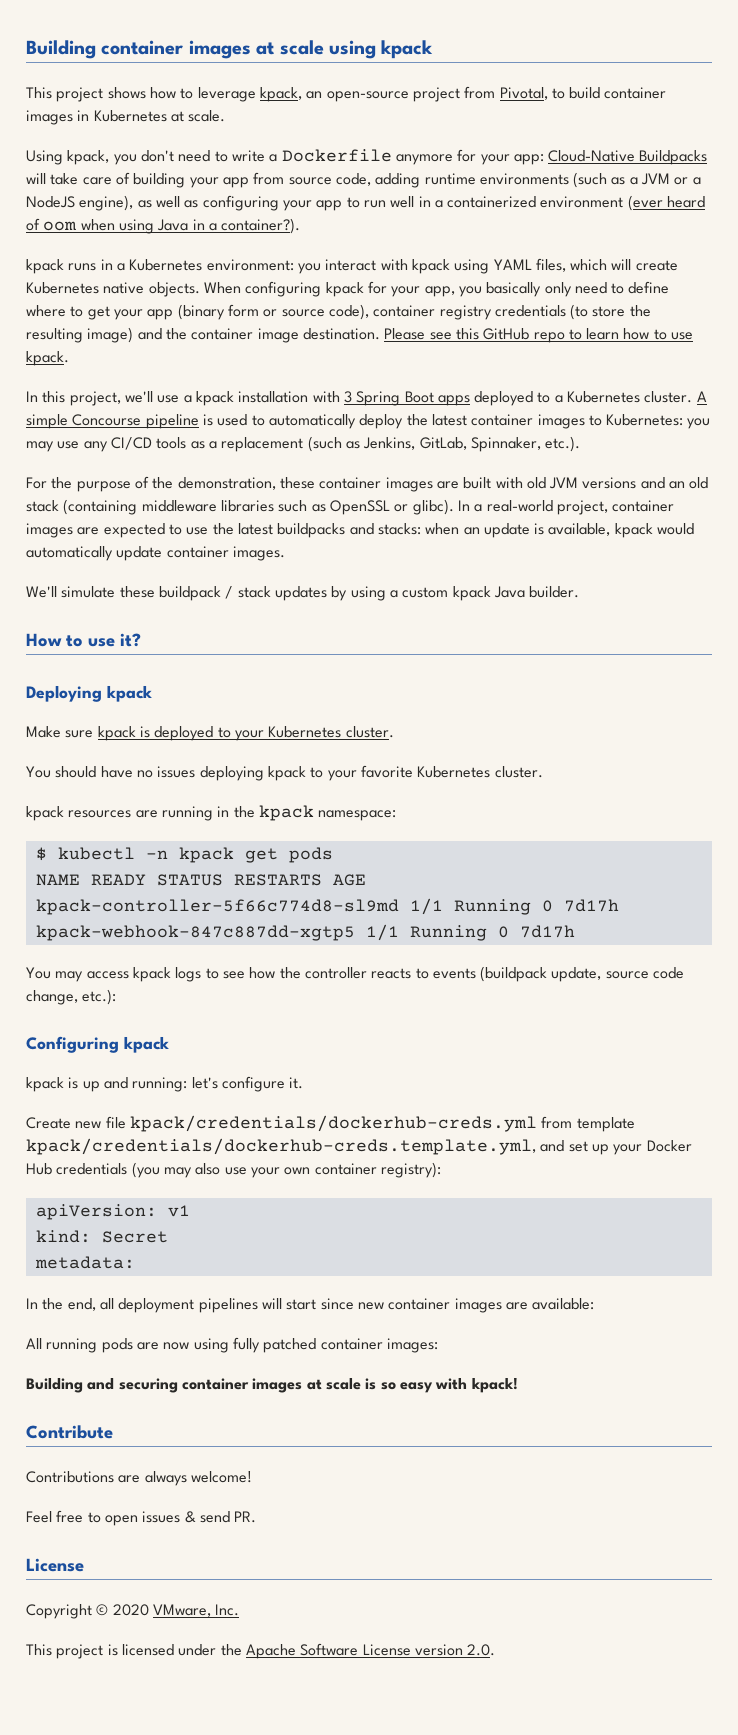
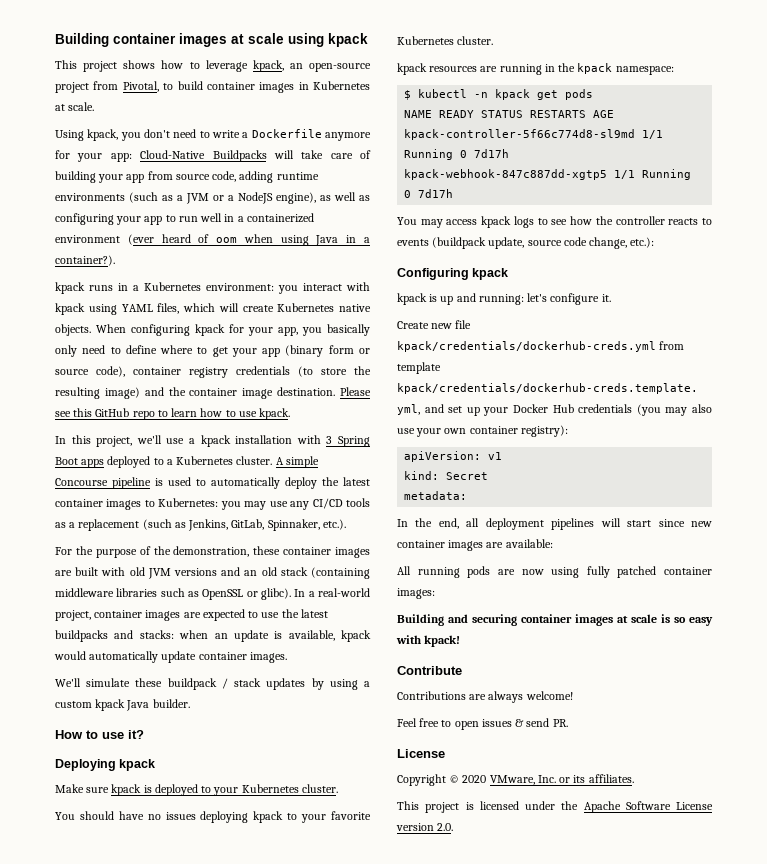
(240, 1610) none -> [559,774,634,783] or its affiliates.

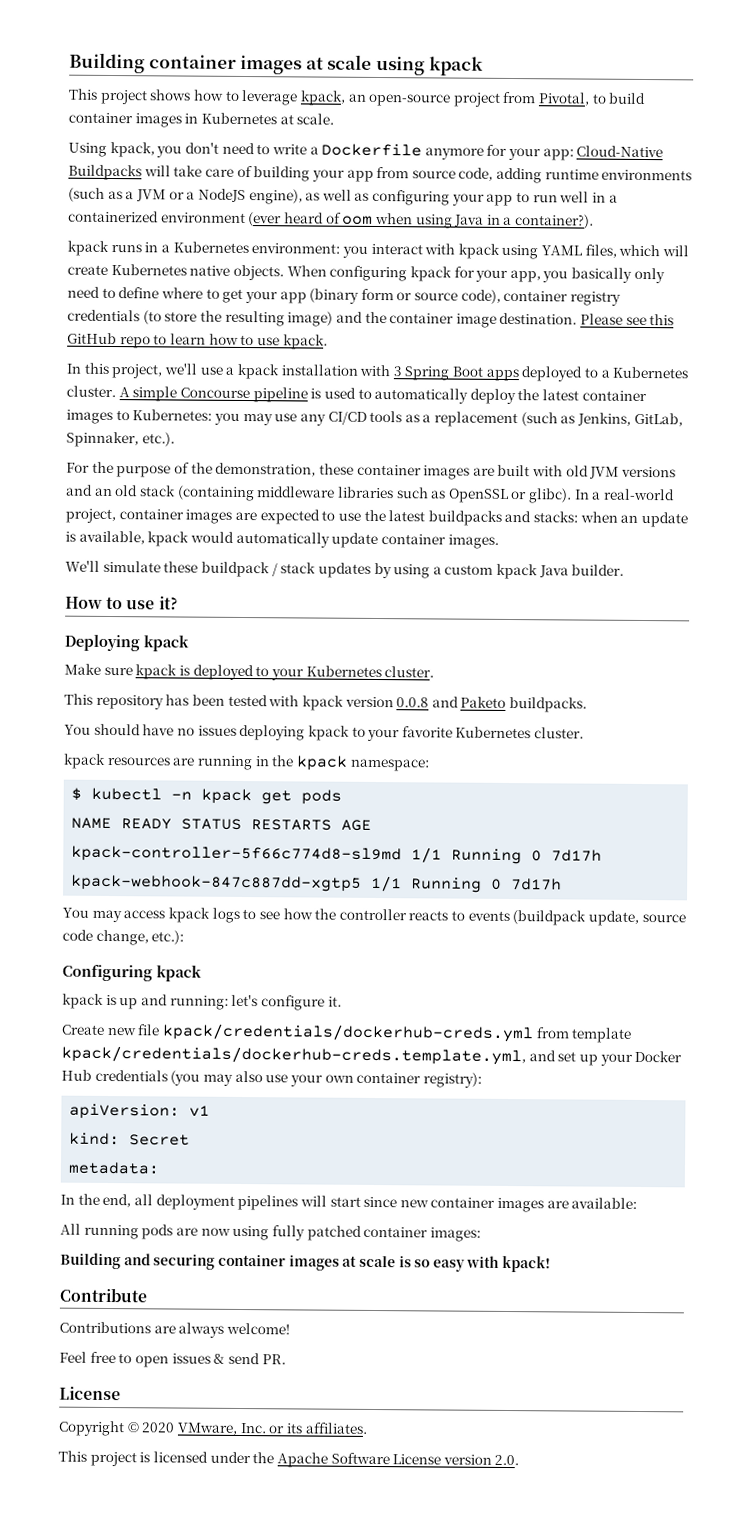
(338, 788) none -> [64,693,588,713] // This repository has been tested with kpack version 0.0.8 and Paketo buildpacks.

